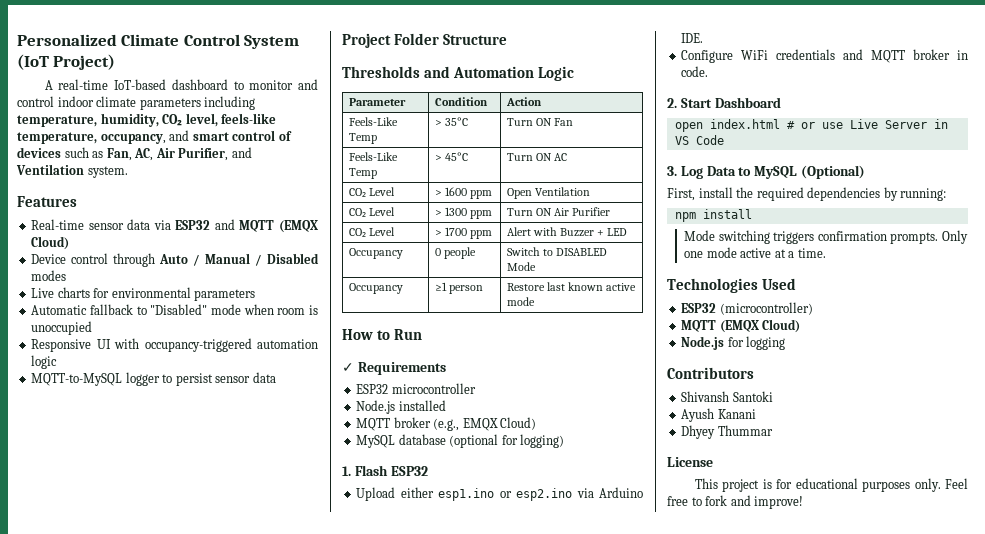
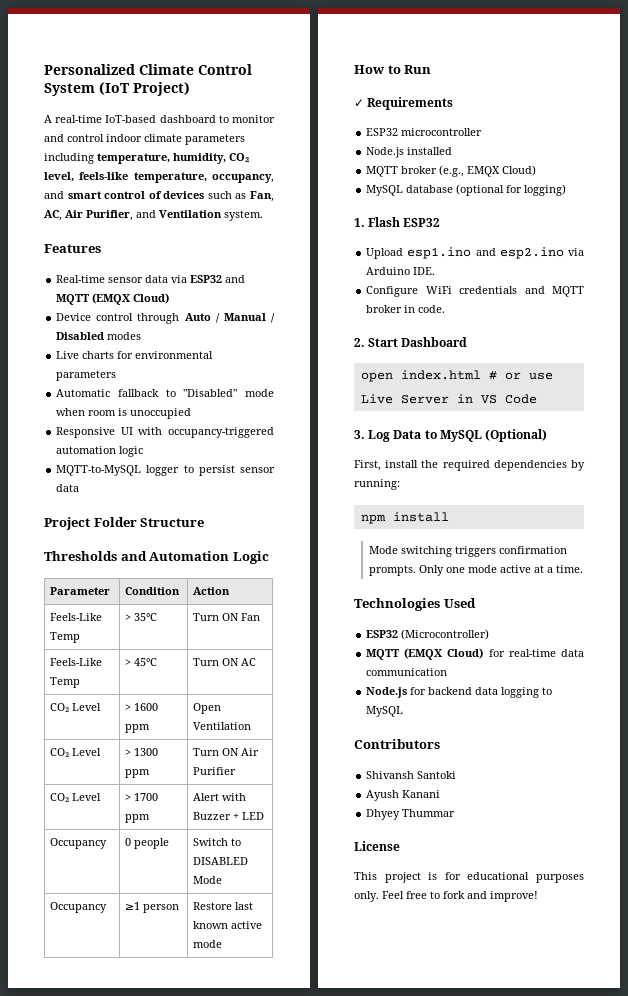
[400,487,512,501] either esp1.ino or -> [407,247,496,259] esp1.ino and
[719,302,813,315] [681,319,801,333] (microcontroller) // MQTT (EMQX Cloud) -> [401,629,490,640] [366,648,584,660] [366,668,448,676] (Microcontroller) // MQTT (EMQX Cloud) for real-time data communication
(744, 342) none -> [428,687,499,695] backend data
(786, 343) none -> [542,687,553,695] [366,706,404,717] to MySQL

